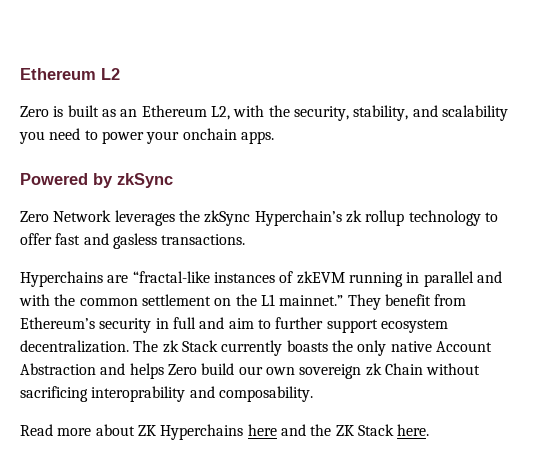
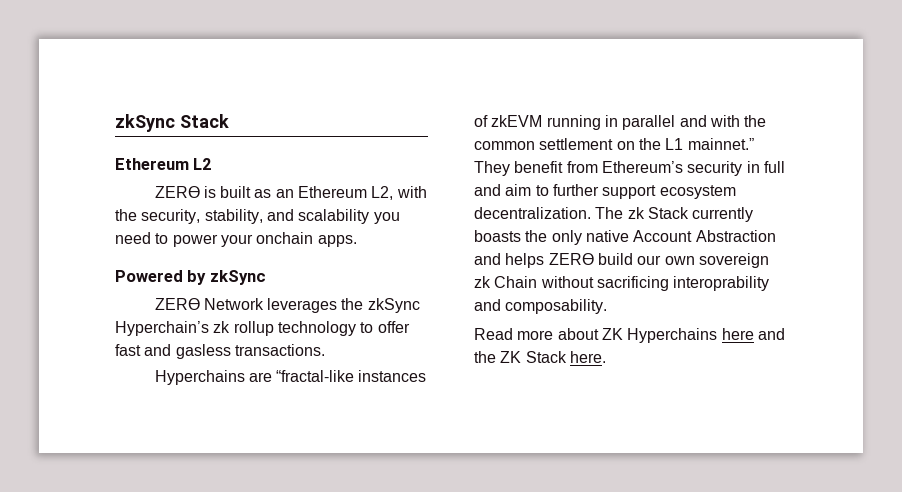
(20, 74) none -> [115,114,229,132] zkSync Stack //
[20,106,49,117] Zero -> [154,186,200,198] ZERϴ
[20,211,49,222] Zero -> [154,298,200,310] ZERϴ
[167,364,197,375] Zero -> [548,253,594,265] ZERϴ

